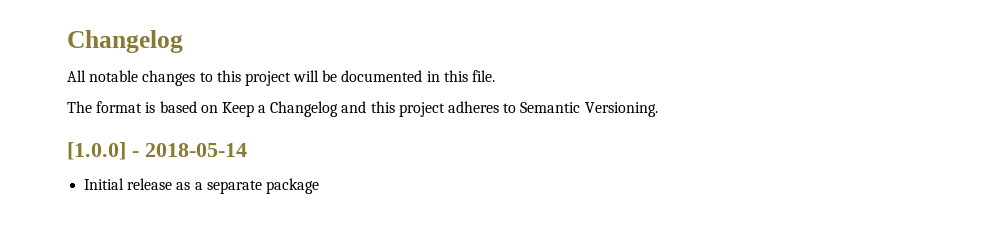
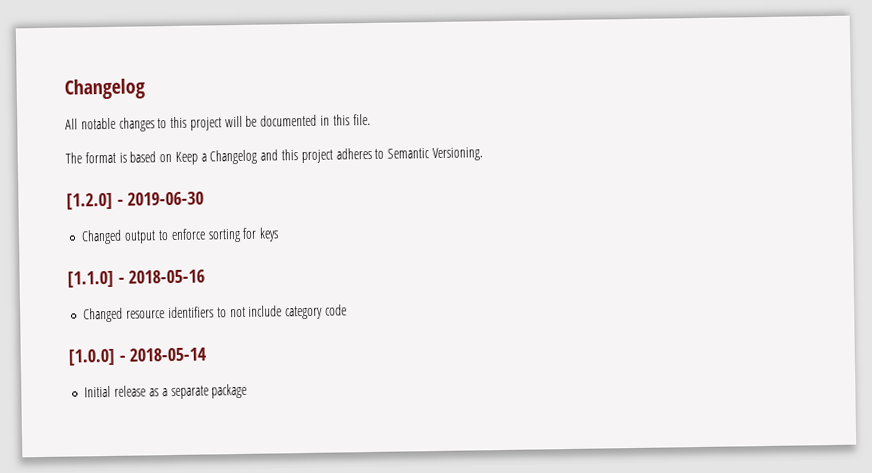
(658, 109) none -> [66,191,205,210] [81,227,280,245] [67,269,206,288] [83,304,347,323] // [1.2.0] - 2019-06-30 // Changed output to enforce sorting for keys // [1.1.0] - 2018-05-16 // Changed resource identifiers to not include category code

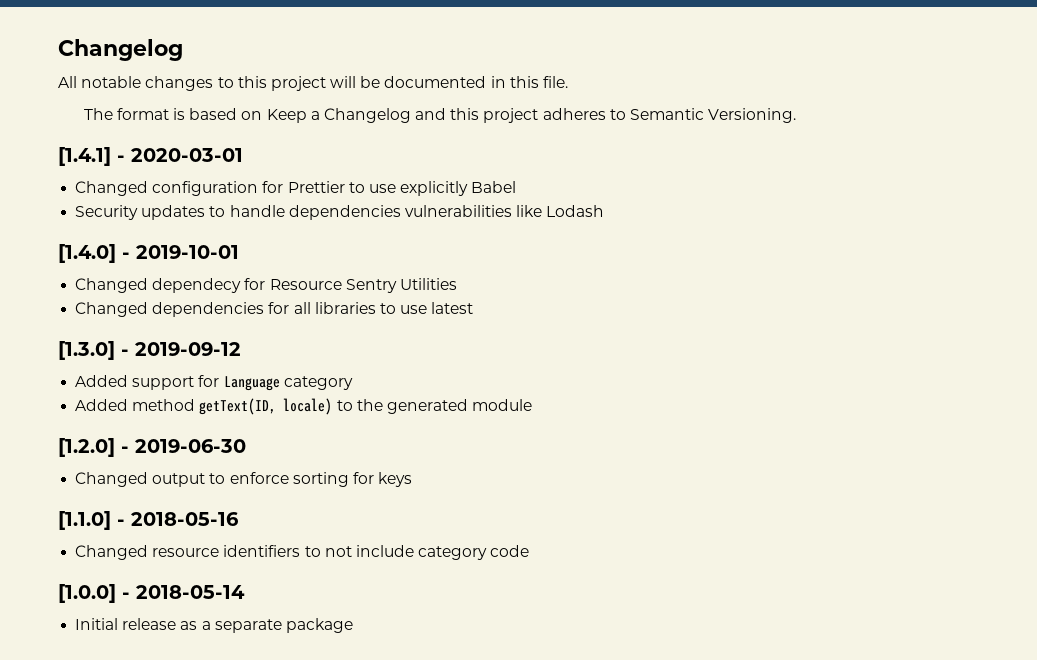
(483, 154) none -> [58,147,243,166] [75,181,517,196] [75,205,605,220] [58,244,239,263] [75,278,457,293] [75,302,474,317] [58,341,241,360] [75,375,353,391] [75,398,533,415] // [1.4.1] - 2020-03-01 // Changed configuration for Prettier to use explicitly Babel // Security updates to handle dependencies vulnerabilities like Lodash // [1.4.0] - 2019-10-01 // Changed dependecy for Resource Sentry Utilities // Changed dependencies for all libraries to use latest // [1.3.0] - 2019-09-12 // Added support for Language category // Added method getText(ID, locale) to the generated module

